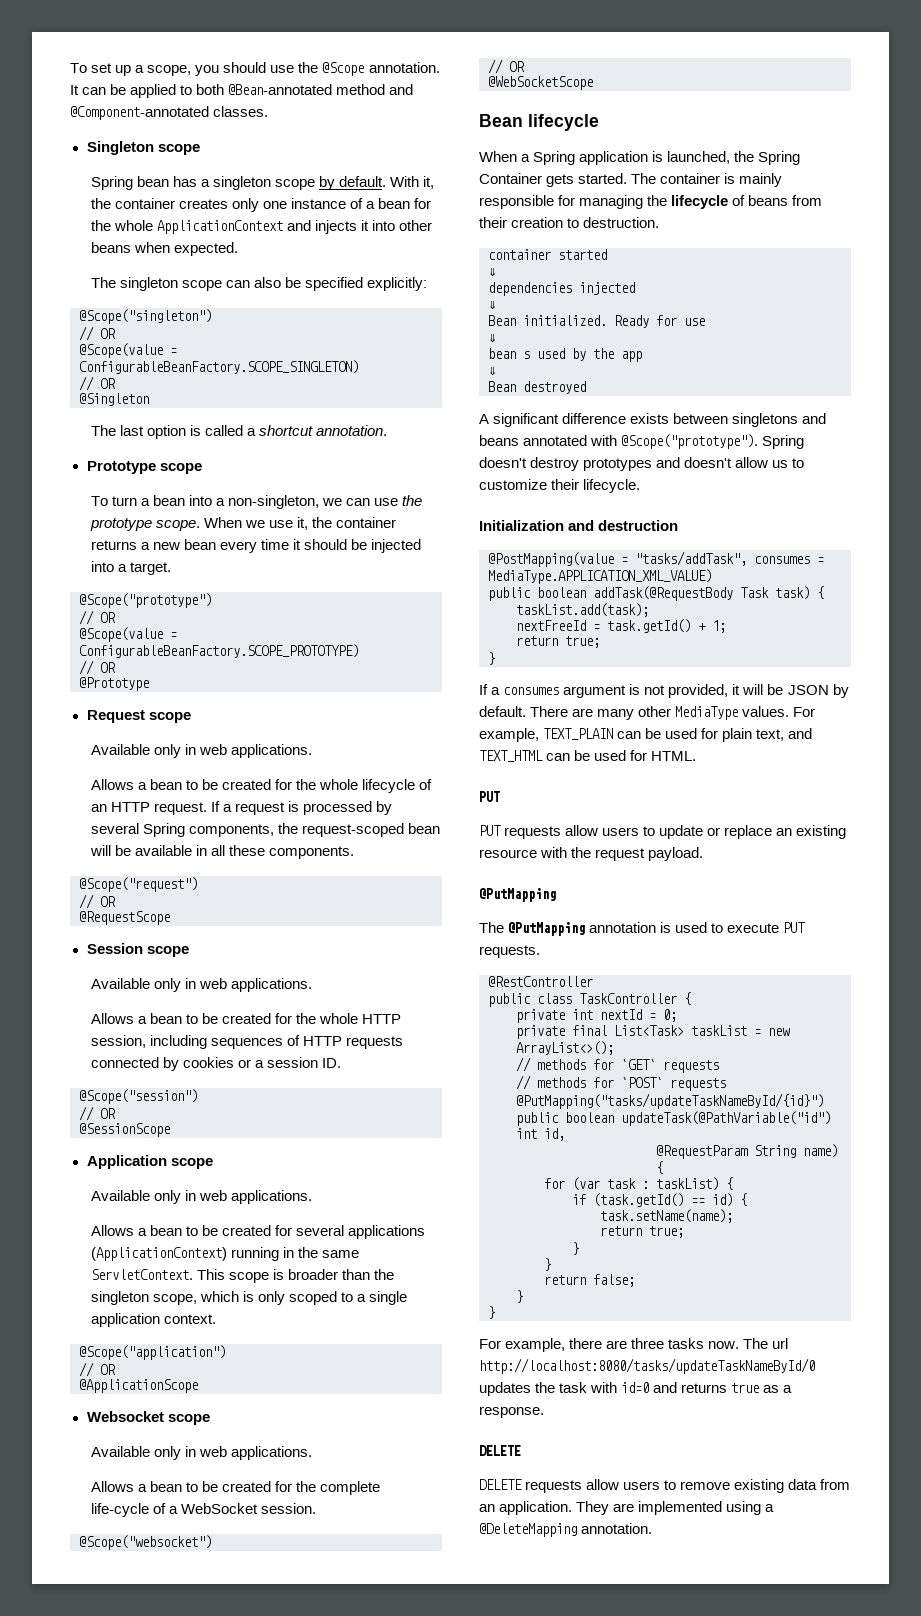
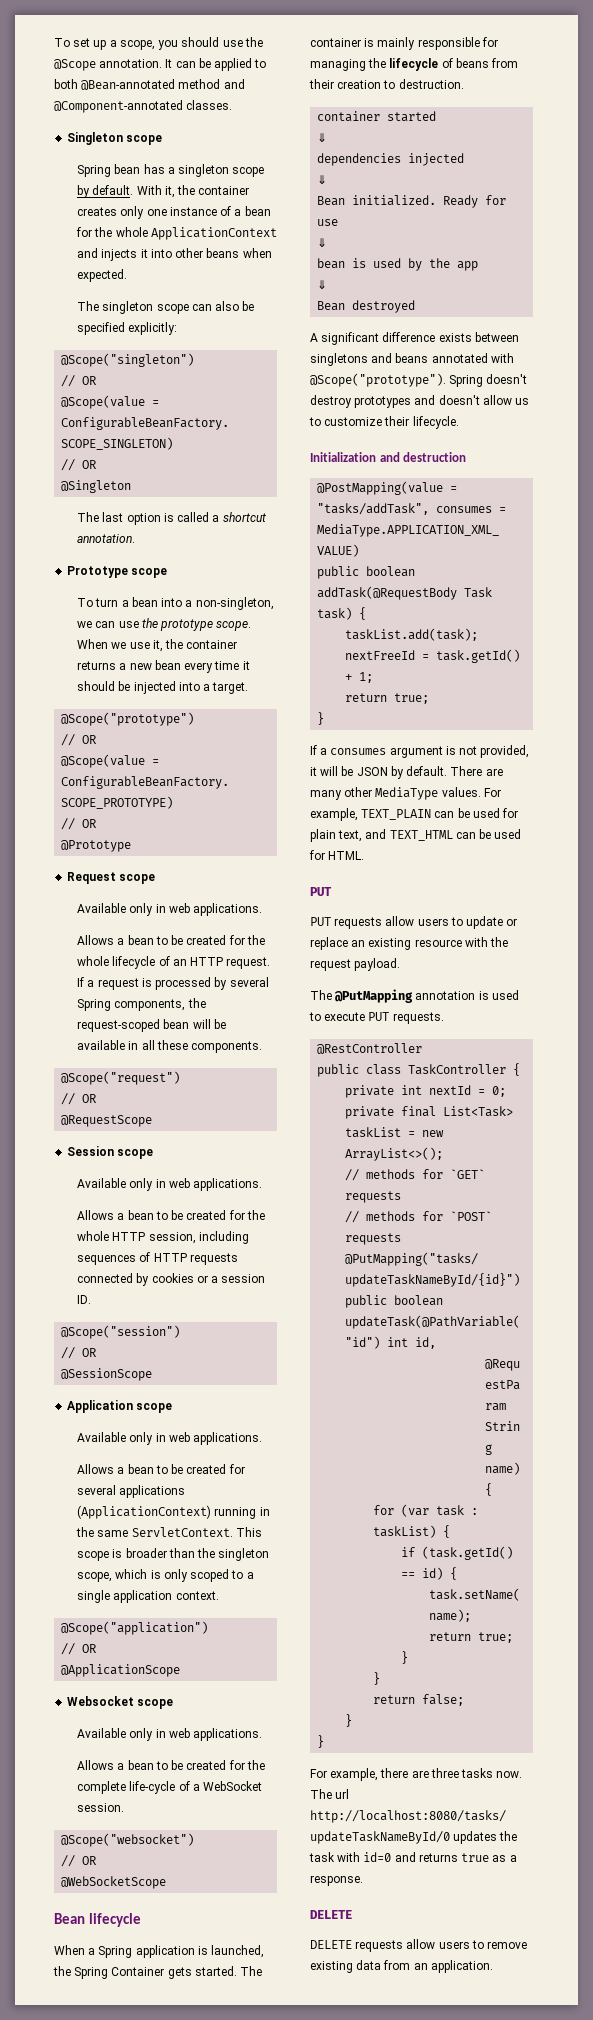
[523,351,530,359] s -> [352,258,367,268] is
[479,888,556,902] // @PutMapping -> (401, 964) none
[576,1501,775,1515] [479,1523,653,1537] They are implemented using a @DeleteMapping annotation. -> (493, 1966) none

